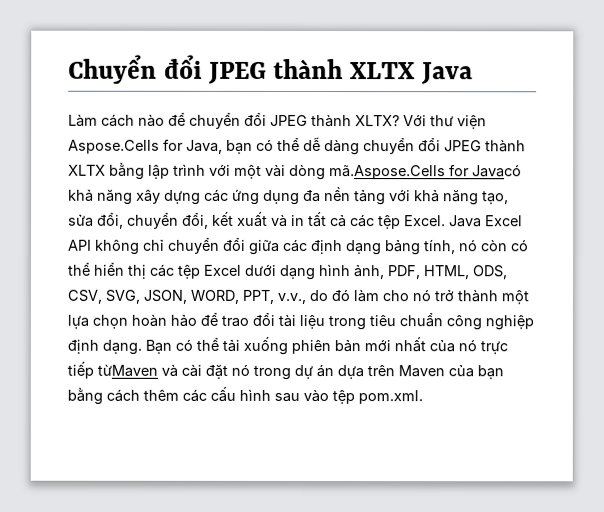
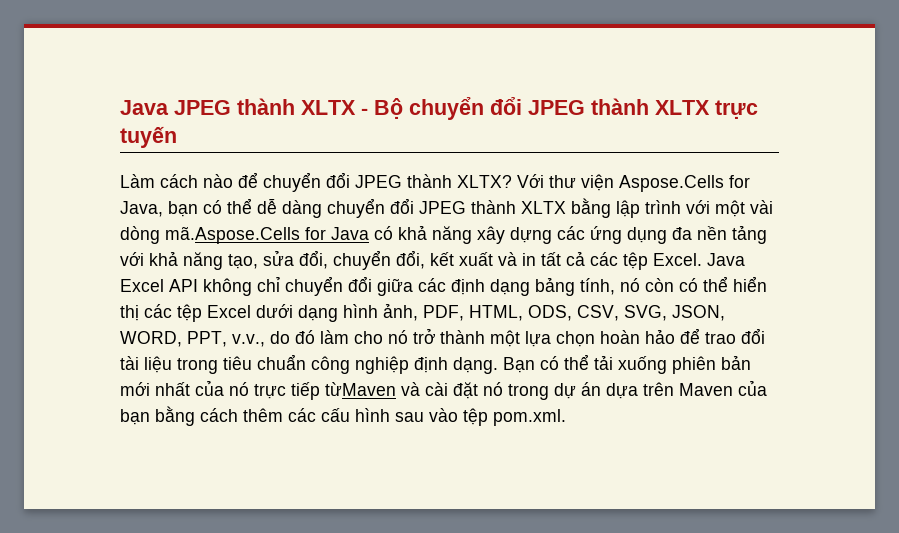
[68,54,474,85] Chuyển đổi JPEG thành XLTX Java -> [120,97,758,120] [120,126,177,148] Java JPEG thành XLTX - Bộ chuyển đổi JPEG thành XLTX trực tuyến
[472,164,522,178] Javacó -> [331,226,393,240] Java có

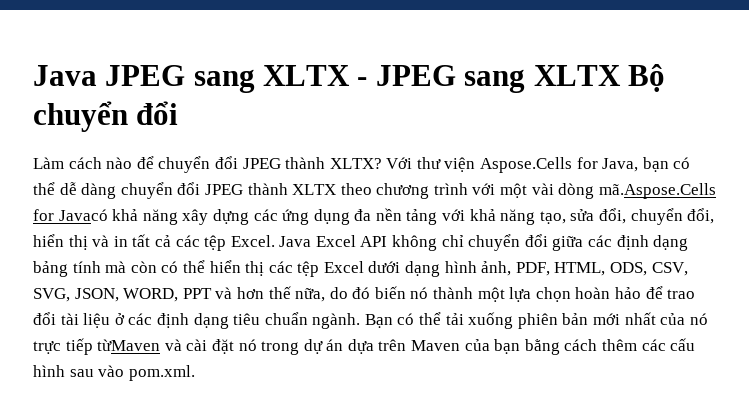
[237,98,295,115] thành -> [193,69,255,93] sang
(368, 111) none -> [375,65,621,93] JPEG sang XLTX
[528,98,758,119] [120,126,177,148] JPEG thành XLTX trực tuyến -> (179, 113) none
[571,198,640,218] bằng lập -> [340,183,430,199] theo chương
[331,226,393,240] Java có -> [58,209,108,221] Javacó
[430,252,493,266] kết xuất -> [33,234,88,250] hiển thị
[580,278,640,295] tính, nó -> [72,261,127,273] tính mà
[187,328,435,347] PPT, v.v., do đó làm cho nó trở -> [182,286,429,302] PPT và hơn thế nữa, do đó biến nó
[177,354,498,374] trong tiêu chuẩn công nghiệp định dạng. -> [114,312,361,329] ở các định dạng tiêu chuẩn ngành.
[463,408,488,426] tệp -> (125, 371) none

